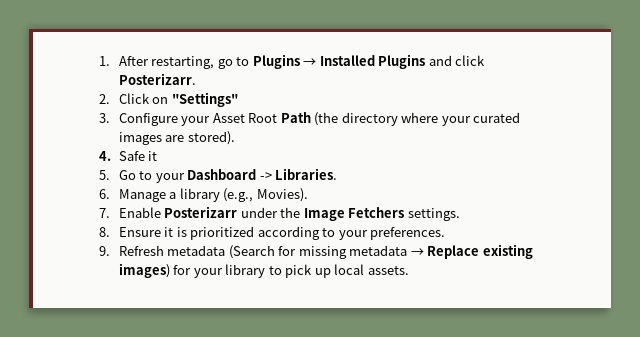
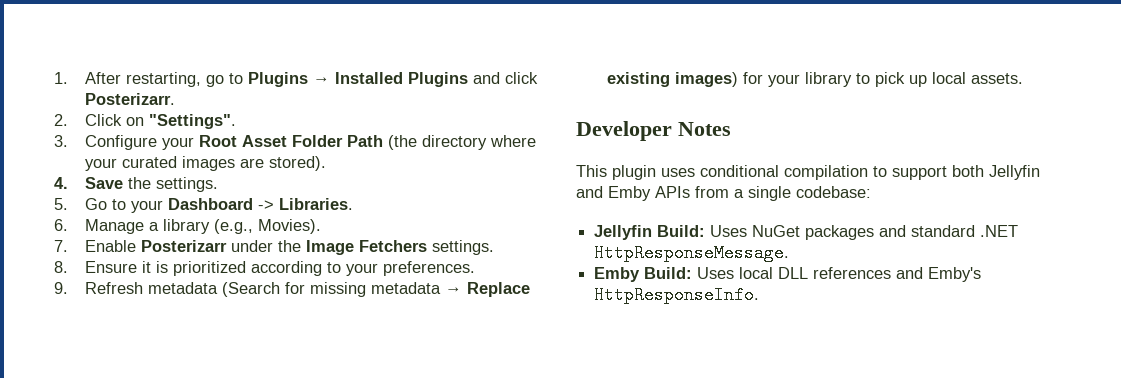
[171,92,238,107] "Settings" -> [148,114,236,129] "Settings".
[212,113,278,123] Asset Root -> [198,135,343,147] Root Asset Folder
[118,151,158,161] Safe it -> [84,177,218,192] Save the settings.
(409, 270) none -> [576,121,731,141] [576,165,1040,180] [576,186,871,201] [594,225,1019,240] [594,244,790,262] [594,267,982,282] [594,286,760,304] // Developer Notes // This plugin uses conditional compilation to support both Jellyfin and Emby APIs from a single codebase: // Jellyfin Build: Uses NuGet packages and standard .NET HttpResponseMessage. // Emby Build: Uses local DLL references and Emby's HttpResponseInfo.

